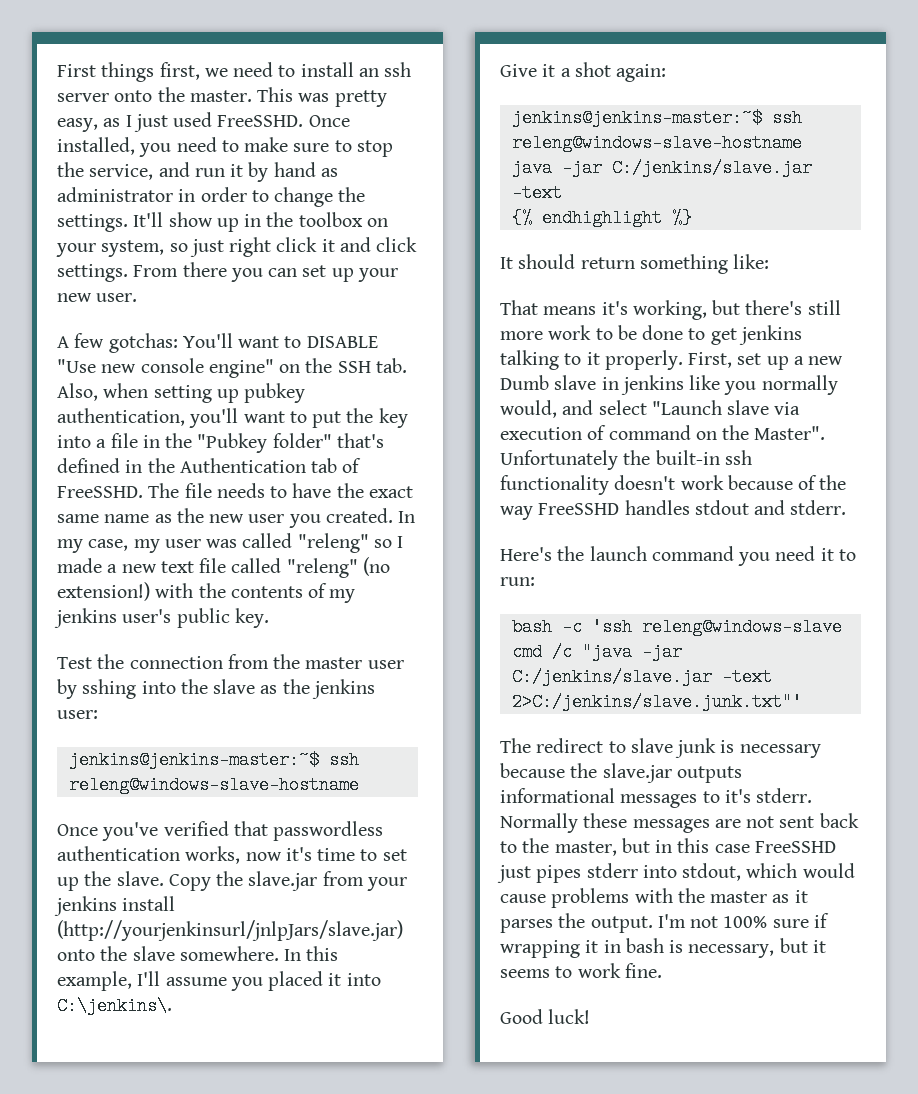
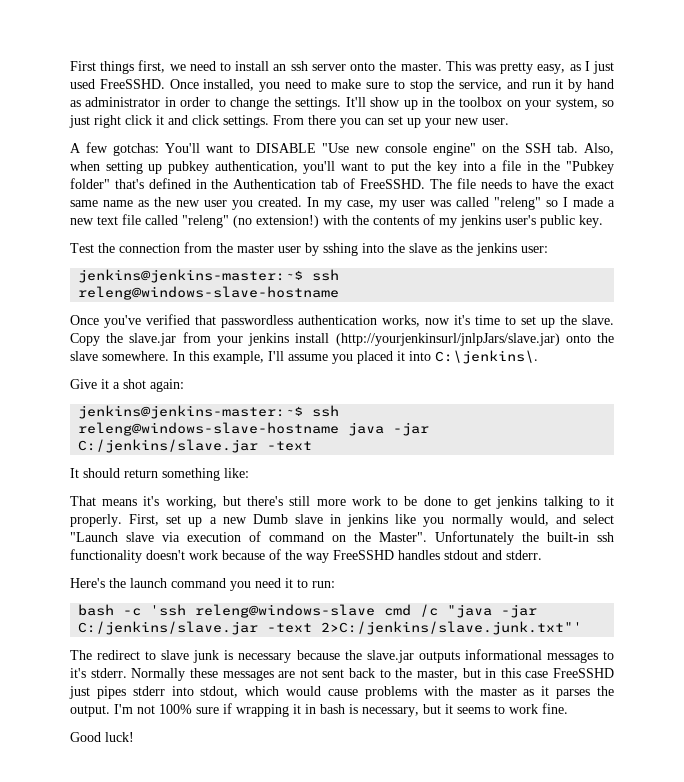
[511,209,692,227] // {% endhighlight %} -> (313, 446) none

